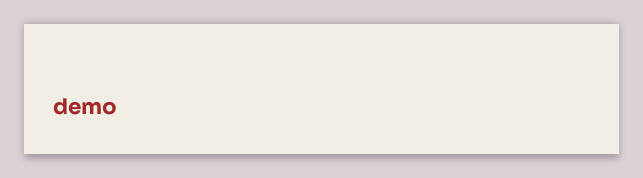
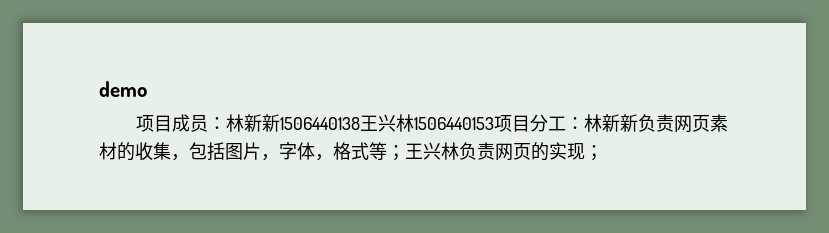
(117, 106) none -> [136,114,729,133] [99,142,603,161] // 项目成员：林新新1506440138王兴林1506440153项目分工：林新新负责网页素材的收集，包括图片，字体，格式等；王兴林负责网页的实现；

